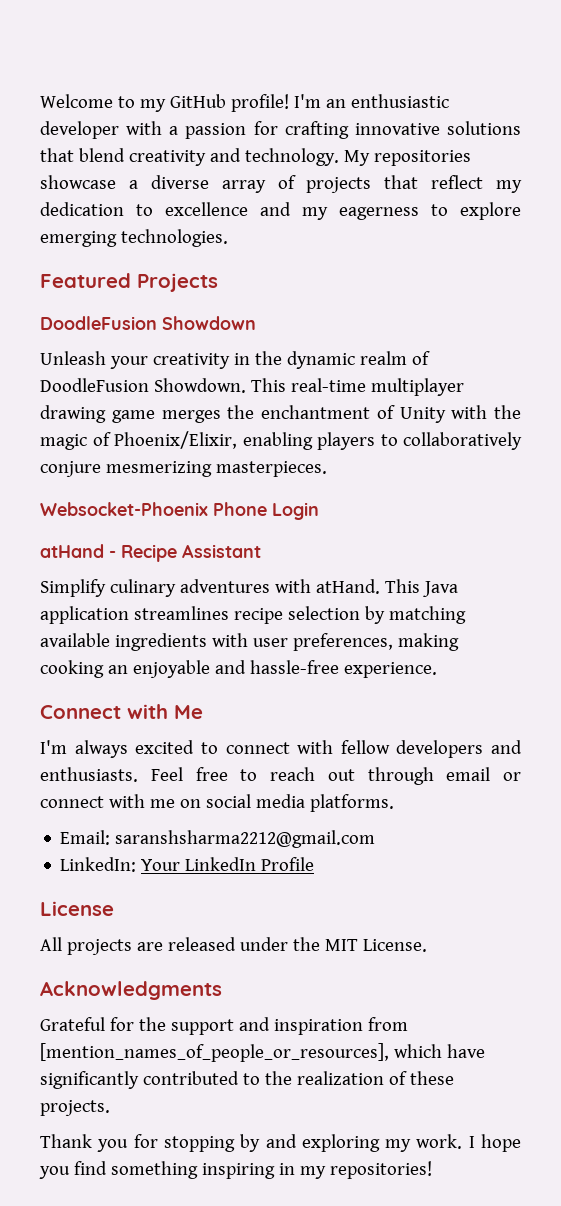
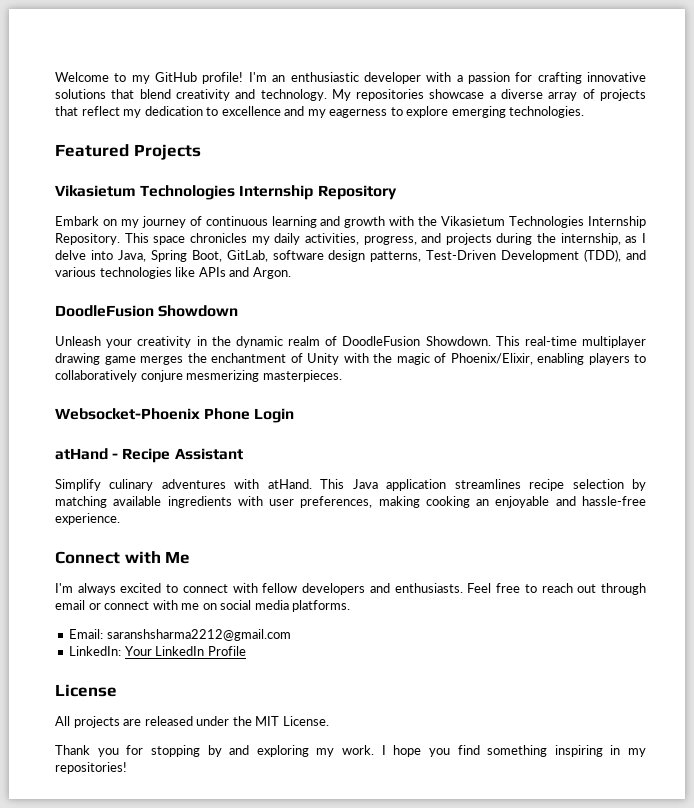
(218, 282) none -> [55,185,397,200] [55,216,646,228] [55,233,646,245] [55,249,646,262] [55,267,291,279] // Vikasietum Technologies Internship Repository // Embark on my journey of continuous learning and growth with the Vikasietum Technologies Internship Repository. This space chronicles my daily activities, progress, and projects during the internship, as I delve into Java, Spring Boot, GitLab, software design patterns, Test-Driven Development (TDD), and various technologies like APIs and Argon.
[40,981,222,1000] [40,1017,408,1035] [40,1043,485,1062] [40,1071,454,1089] [40,1100,110,1116] // Acknowledgments // Grateful for the support and inspiration from [mention_names_of_people_or_resources], which have significantly contributed to the realization of these projects. -> (329, 721) none

